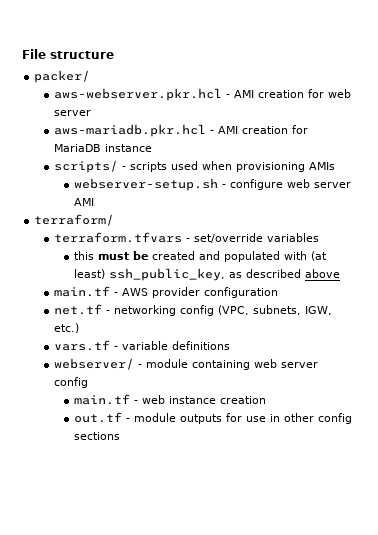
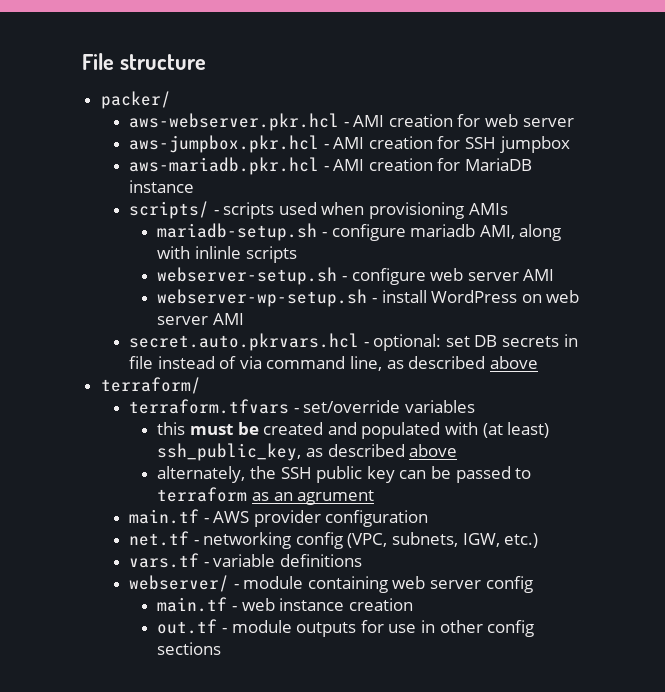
(92, 113) none -> [129,135,570,153] // aws-jumpbox.pkr.hcl - AMI creation for SSH jumpbox
(336, 166) none -> [157,223,562,241] [157,246,297,263] // mariadb-setup.sh - configure mariadb AMI, along with inlinle scripts
(95, 202) none -> [157,289,580,307] [157,313,245,325] [129,333,578,351] [129,356,538,371] // webserver-wp-setup.sh - install WordPress on web server AMI // secret.auto.pkrvars.hcl - optional: set DB secrets in file instead of via command line, as described above
(341, 273) none -> [157,466,532,483] [157,487,375,505] // alternately, the SSH public key can be passed to terraform as an agrument

